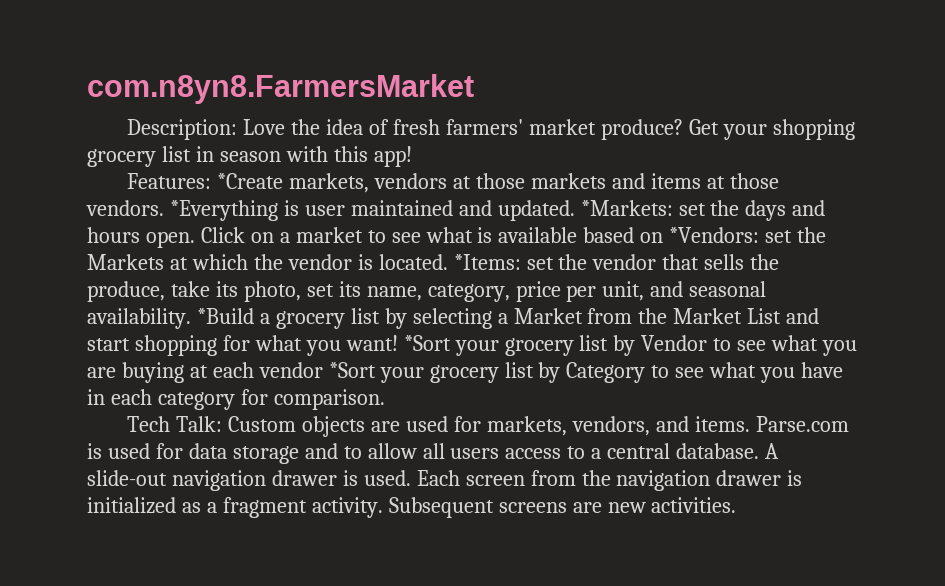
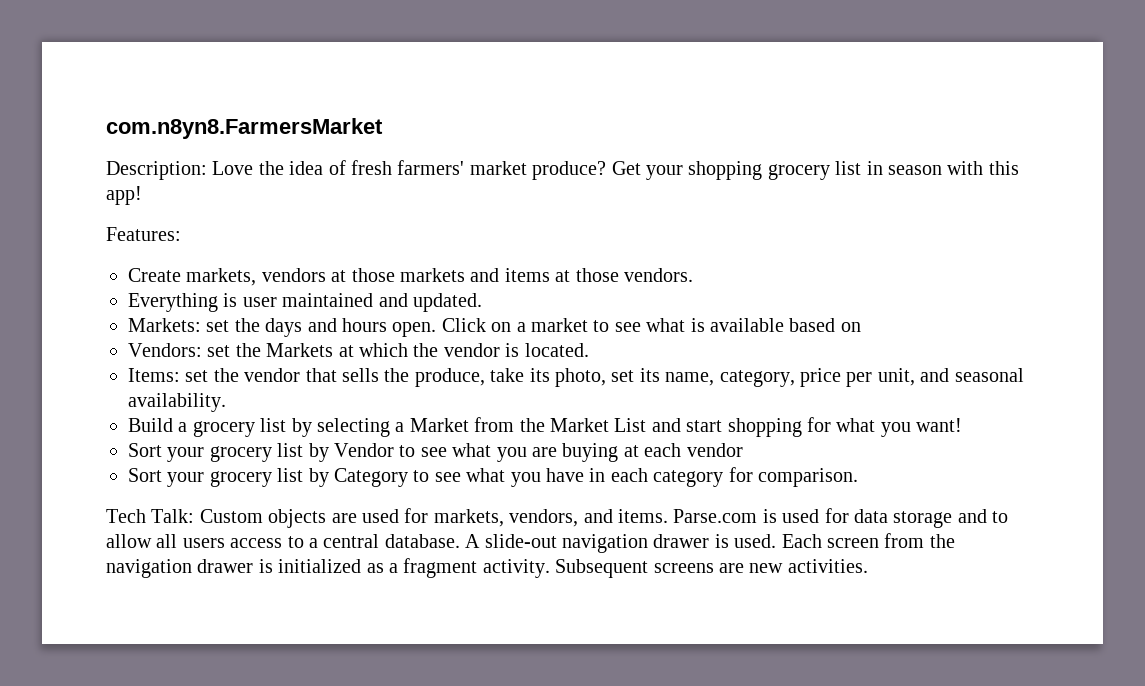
[217,173,284,189] *Create -> [128,268,181,282] // Create
[169,200,278,221] *Everything -> [128,293,218,312] // Everything
[580,200,673,216] *Markets: -> [128,318,201,332] // Markets:
[669,227,760,243] *Vendors: -> [128,343,202,357] // Vendors:
[453,254,521,270] *Items: -> [128,368,180,382] // Items:
[196,308,254,324] *Build -> [128,418,173,432] // Build
[403,335,451,351] *Sort -> [128,443,162,457] // Sort
[328,362,376,378] *Sort -> [128,468,162,482] // Sort

